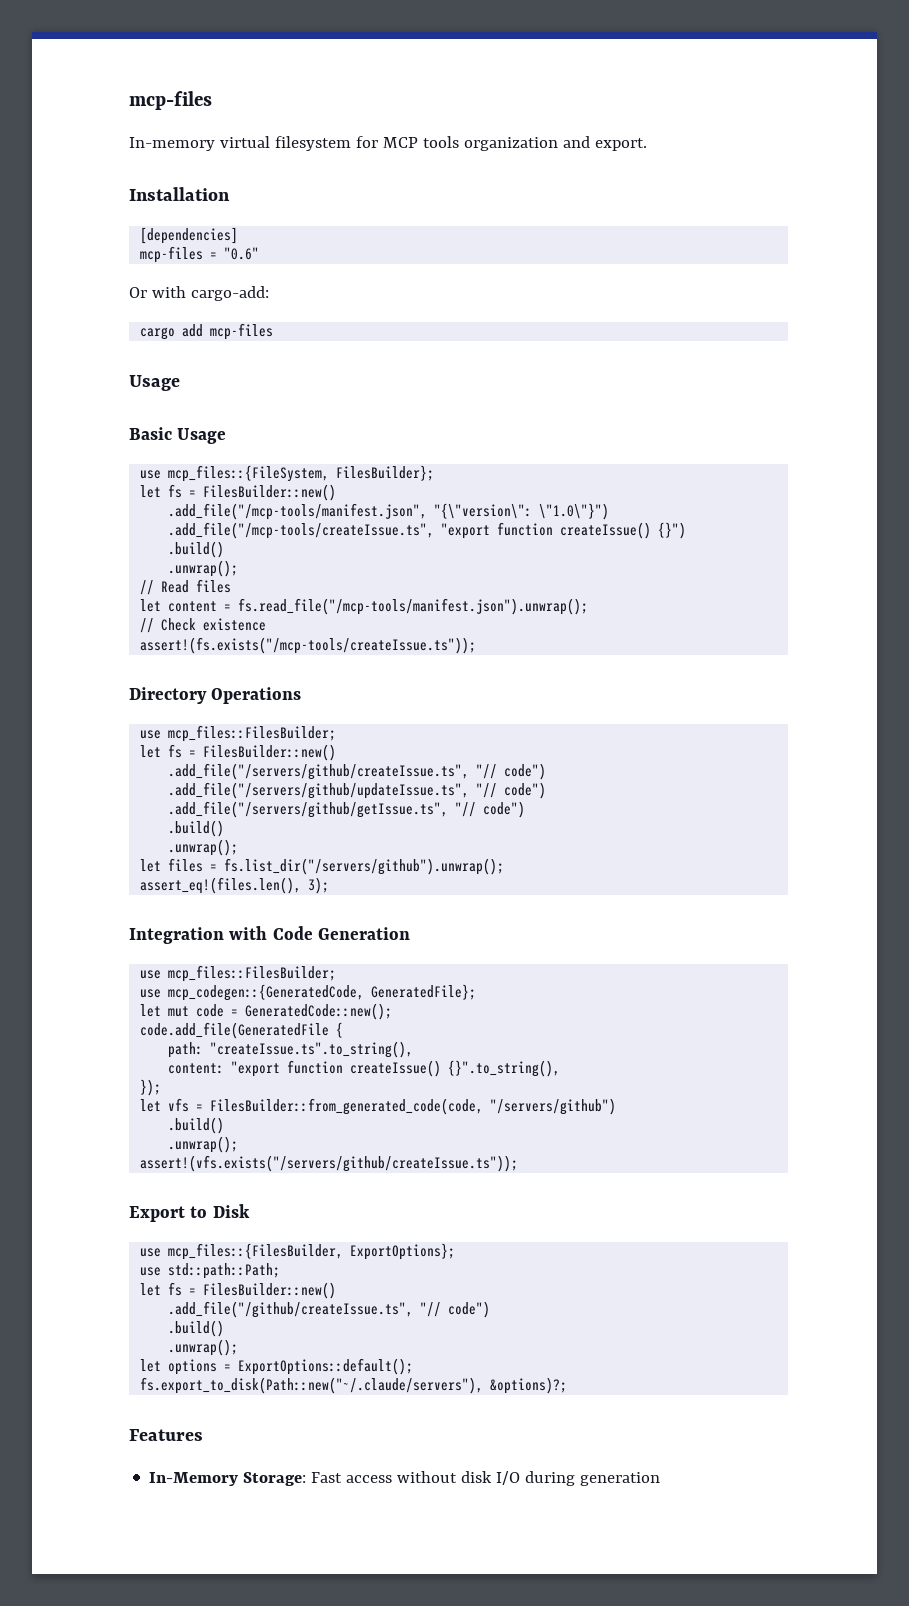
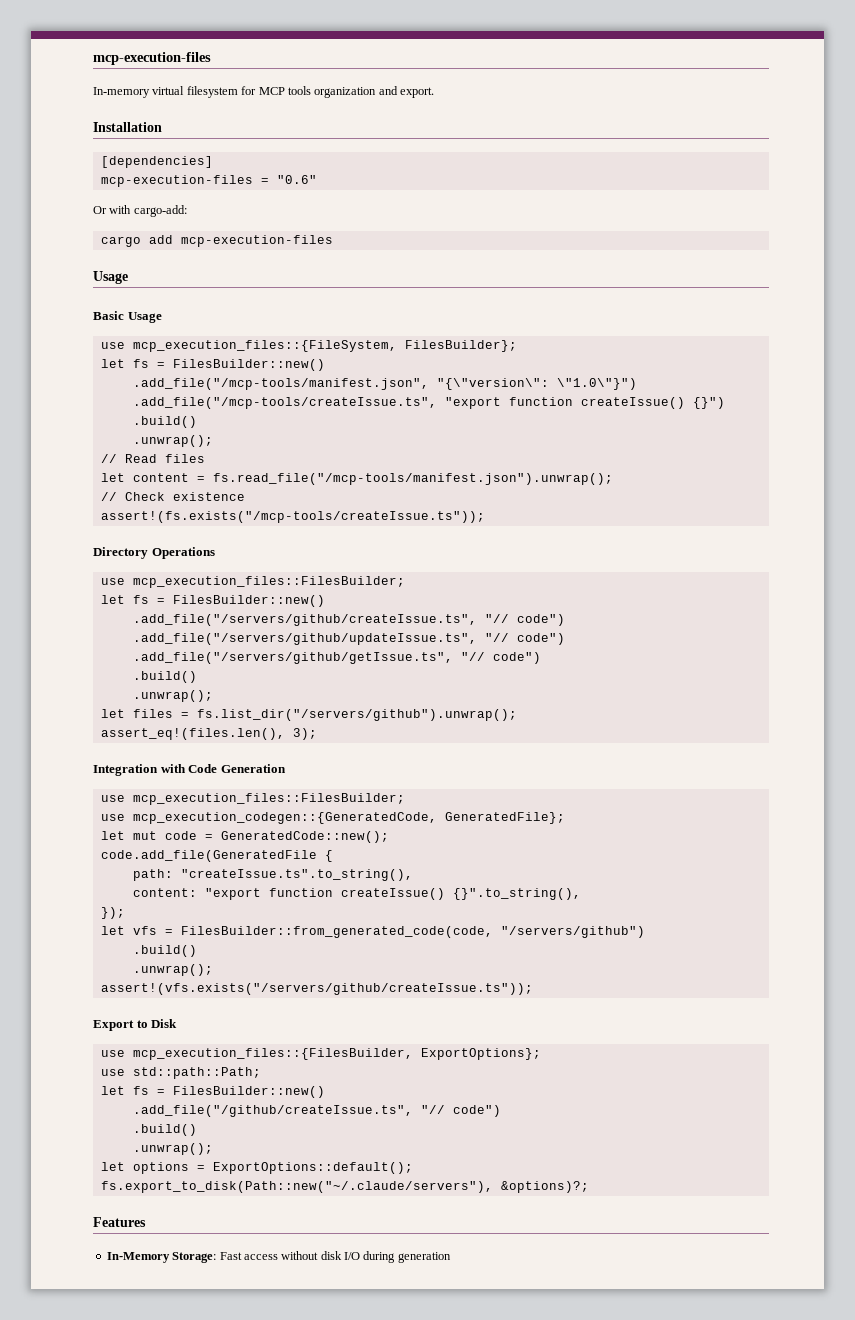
[129,91,212,110] mcp-files -> [93,52,211,65] mcp-execution-files
[140,246,204,263] mcp-files -> [100,175,253,187] mcp-execution-files
[210,323,274,340] mcp-files -> [180,235,333,247] mcp-execution-files
[168,465,330,482] mcp_files::{FileSystem, -> [132,340,397,352] mcp_execution_files::{FileSystem,
[168,725,337,742] mcp_files::FilesBuilder; -> [132,576,405,588] mcp_execution_files::FilesBuilder;
[168,965,337,982] [140,984,365,1001] mcp_files::FilesBuilder; // use mcp_codegen::{GeneratedCode, -> [132,793,405,805] [100,812,437,824] mcp_execution_files::FilesBuilder; // use mcp_execution_codegen::{GeneratedCode,
[168,1243,344,1260] mcp_files::{FilesBuilder, -> [132,1048,413,1060] mcp_execution_files::{FilesBuilder,

